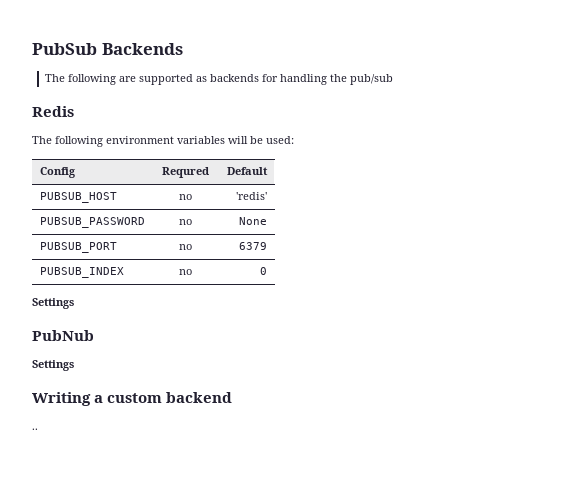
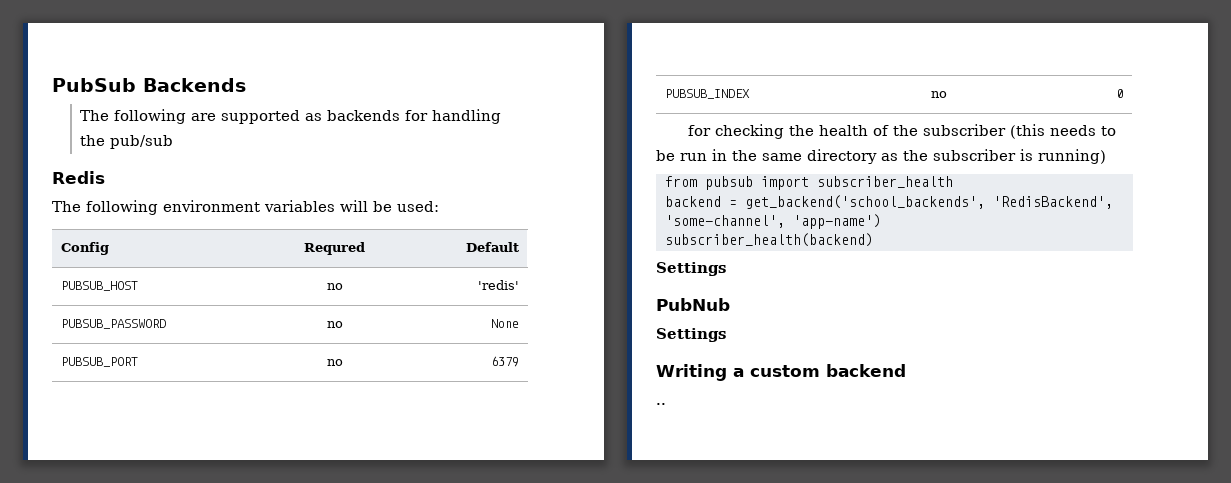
(268, 271) none -> [688,124,1117,139] [656,149,1106,164] [664,176,953,190] [664,195,1113,209] [664,214,881,229] [664,233,873,247] // for checking the health of the subscriber (this needs to be run in the same directory as the subscriber is running) // from pubsub import subscriber_health // backend = get_backend('school_backends', 'RedisBackend', 'some-channel', 'app-name') // subscriber_health(backend)

